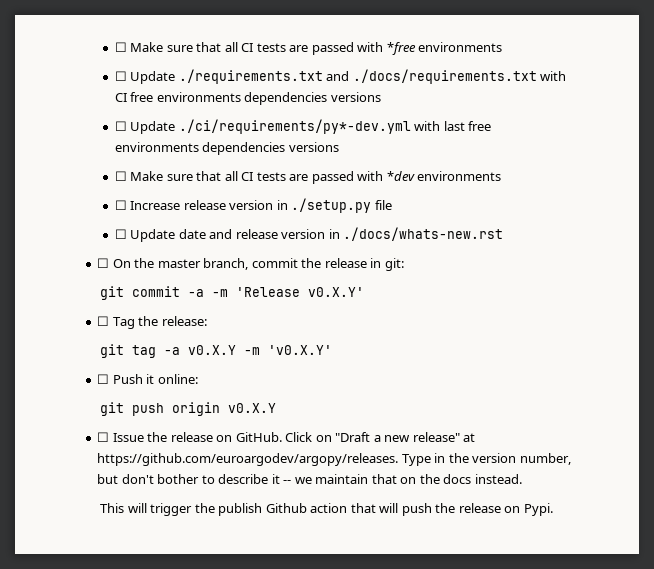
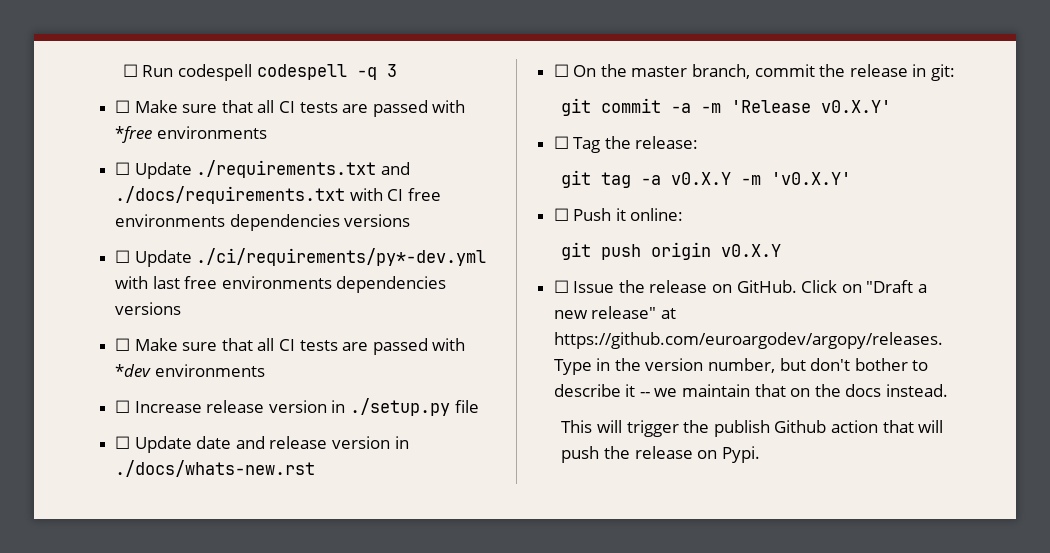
[114,42,127,52] ☐ -> [122,64,397,81] [115,100,131,113] ☐ Run codespell codespell -q 3 // ☐

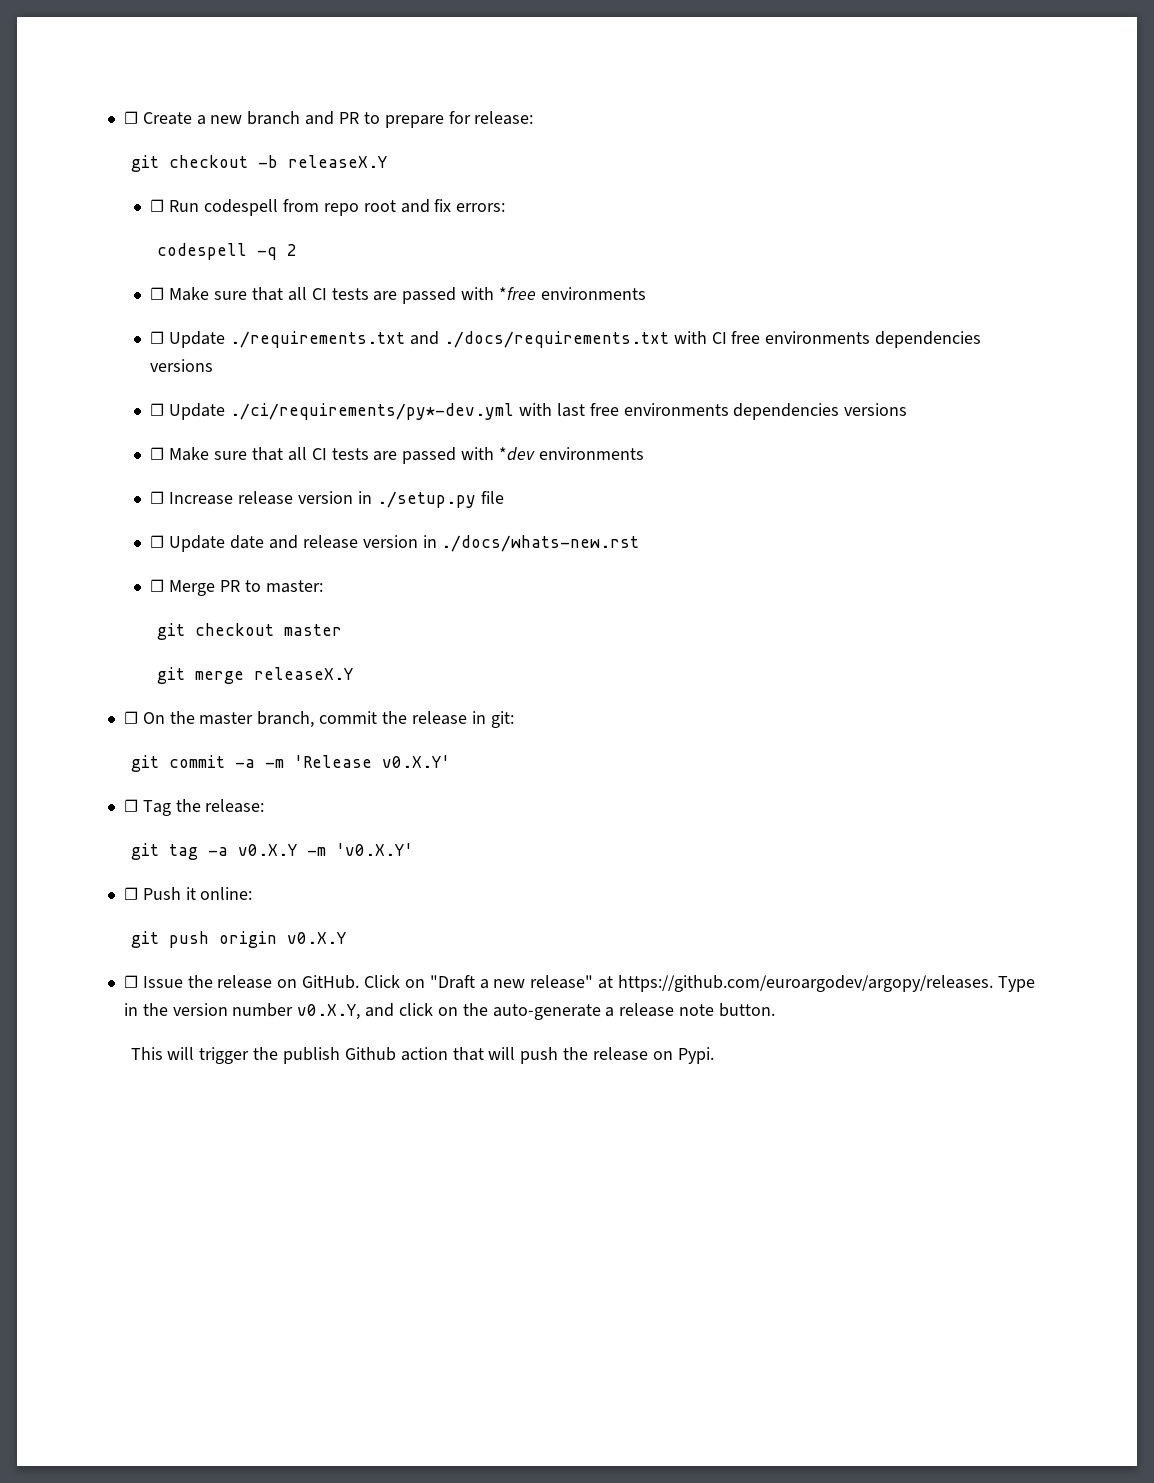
[122,64,253,81] ☐ Run codespell -> [123,111,534,128] [130,155,387,172] [150,199,506,216] ☐ Create a new branch and PR to prepare for release: // git checkout -b releaseX.Y // ☐ Run codespell from repo root and fix errors: //
[386,64,397,77] 3 -> [287,244,298,256] 2
(316, 468) none -> [150,579,323,596] [157,623,343,640] [157,667,354,684] // ☐ Merge PR to master: // git checkout master // git merge releaseX.Y
[708,358,929,373] [553,384,949,397] number, but don't bother to describe it -- we maintain that on the docs instead. -> [232,1003,775,1020] number v0.X.Y, and click on the auto-generate a release note button.

